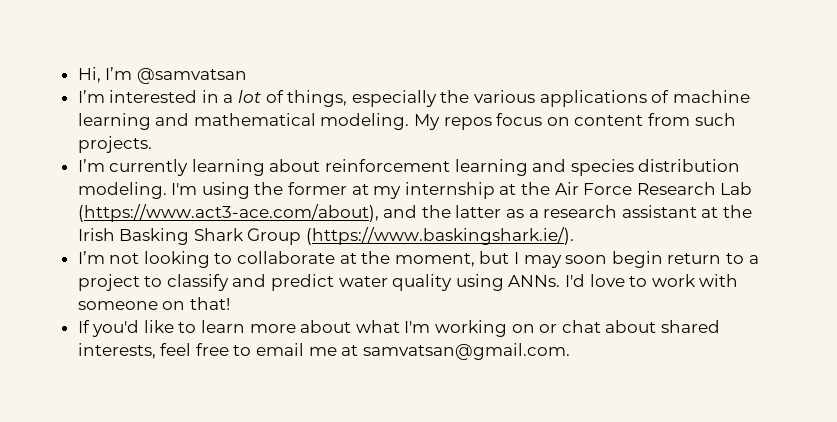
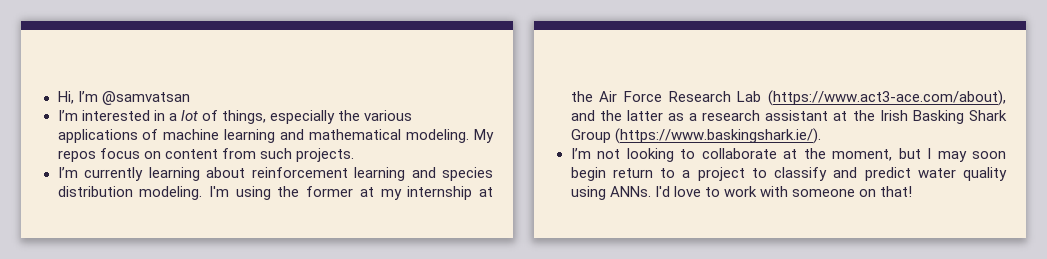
[77,320,720,337] [77,343,570,360] // If you'd like to learn more about what I'm working on or chat about shared interests, feel free to email me at samvatsan@gmail.com. -> (912, 191) none

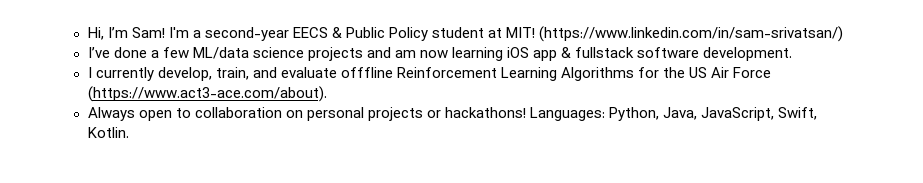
[101,91,190,105] [57,110,412,124] [57,129,495,143] [57,148,354,162] [57,167,493,181] [57,186,494,200] [570,90,1006,106] [570,110,1007,124] [570,128,821,144] [570,148,1006,162] [570,167,1007,181] [570,186,912,200] @samvatsan // I’m interested in a lot of things, especially the various applications of machine learning and mathematical modeling. My repos focus on content from such projects. // I’m currently learning about reinforcement learning and species distribution modeling. I'm using the former at my internship at the Air Force Research Lab (https://www.act3-ace.com/about), and the latter as a research assistant at the Irish Basking Shark Group (https://www.baskingshark.ie/). // I’m not looking to collaborate at the moment, but I may soon begin return to a project to classify and predict water quality using ANNs. I'd love to work with someone on that! -> [131,26,844,42] [87,47,793,61] [87,67,772,81] [87,86,327,102] [87,107,818,121] [87,127,129,138] Sam! I'm a second-year EECS & Public Policy student at MIT! (https://www.linkedin.com/in/sam-srivatsan/) // I’ve done a few ML/data science projects and am now learning iOS app & fullstack software development. // I currently develop, train, and evaluate offfline Reinforcement Learning Algorithms for the US Air Force (https://www.act3-ace.com/about). // Always open to collaboration on personal projects or hackathons! Languages: Python, Java, JavaScript, Swift, Kotlin.

